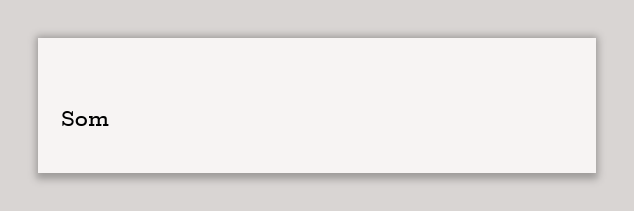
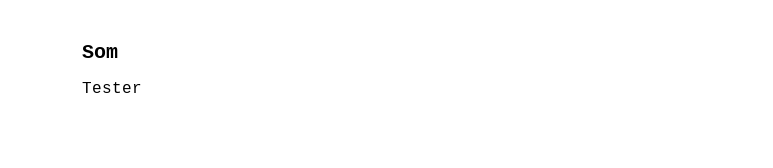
(109, 118) none -> [82,82,142,93] // Tester

